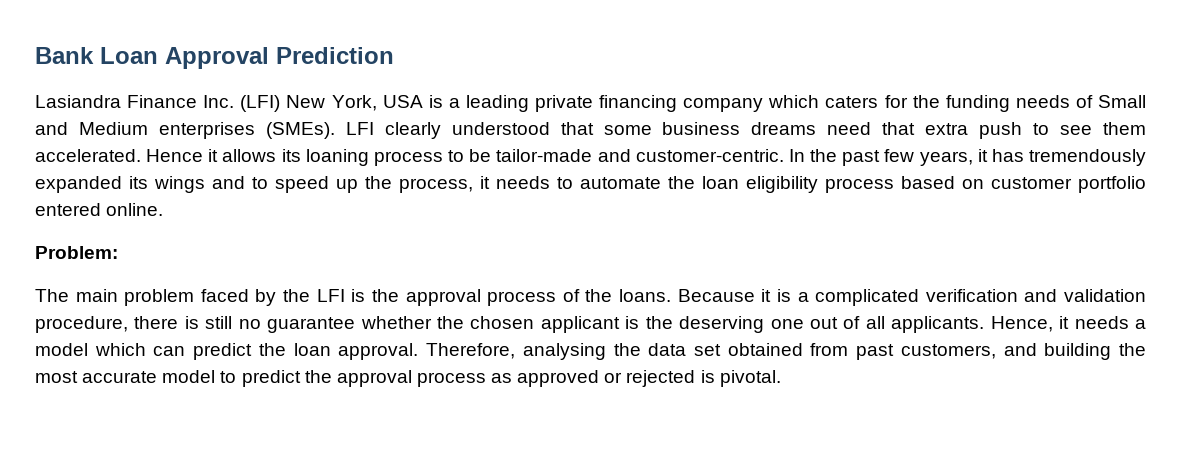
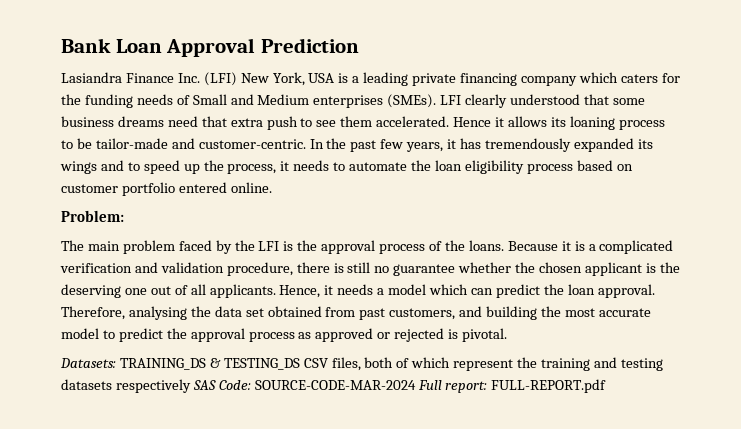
(781, 378) none -> [60,357,663,371] [61,379,607,393] // Datasets: TRAINING_DS & TESTING_DS CSV files, both of which represent the training and testing datasets respectively SAS Code: SOURCE-CODE-MAR-2024 Full report: FULL-REPORT.pdf

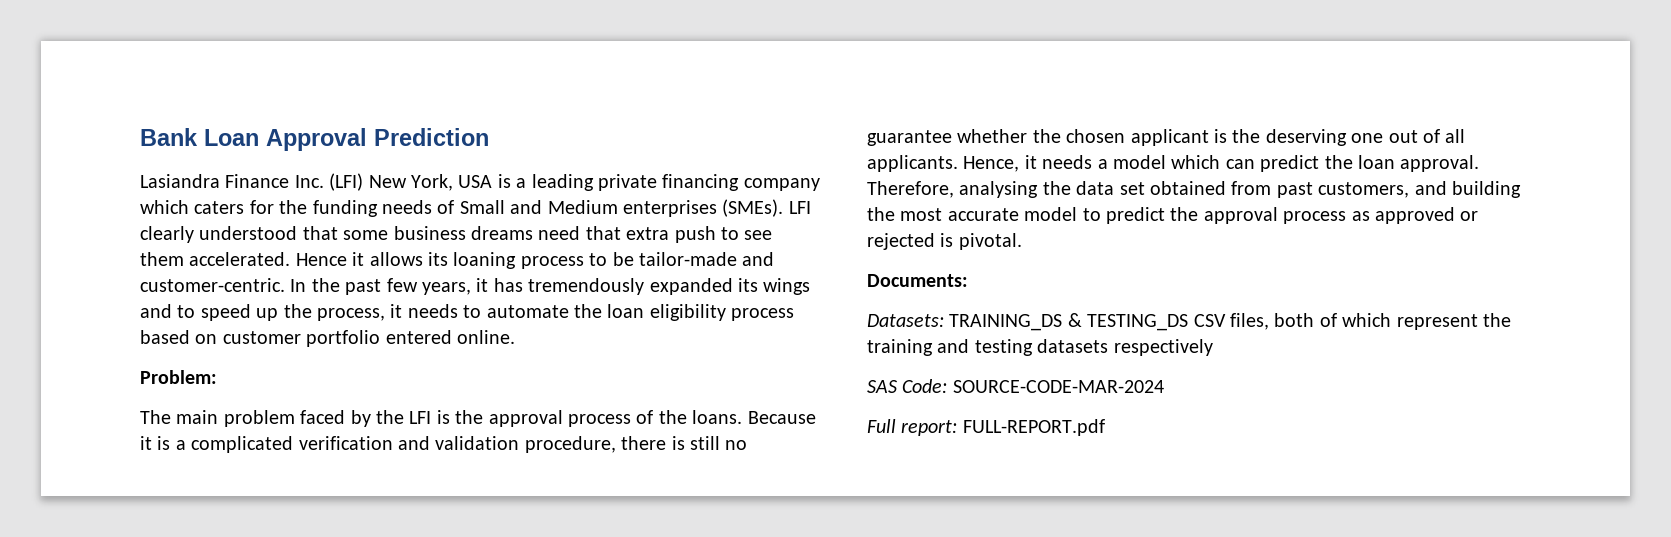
(508, 335) none -> [867,274,968,287] // Documents:
(191, 386) none -> (1213, 347) //
(416, 385) none -> (1164, 386) //

